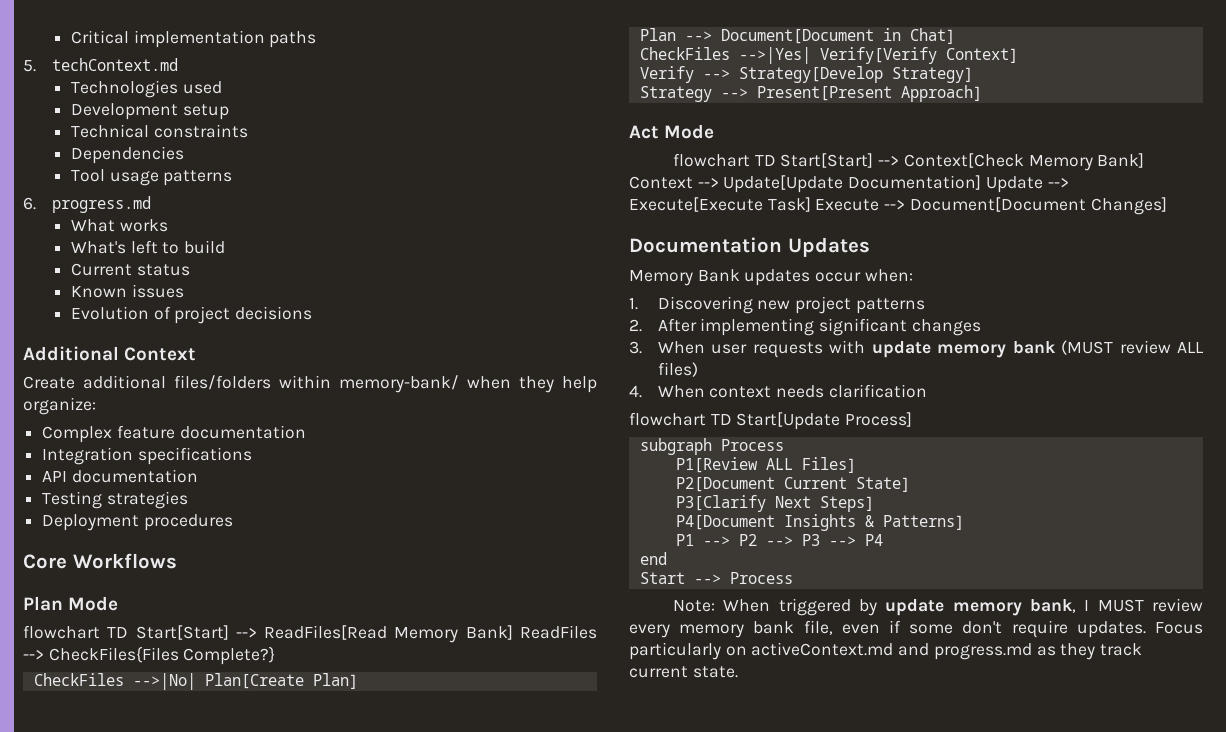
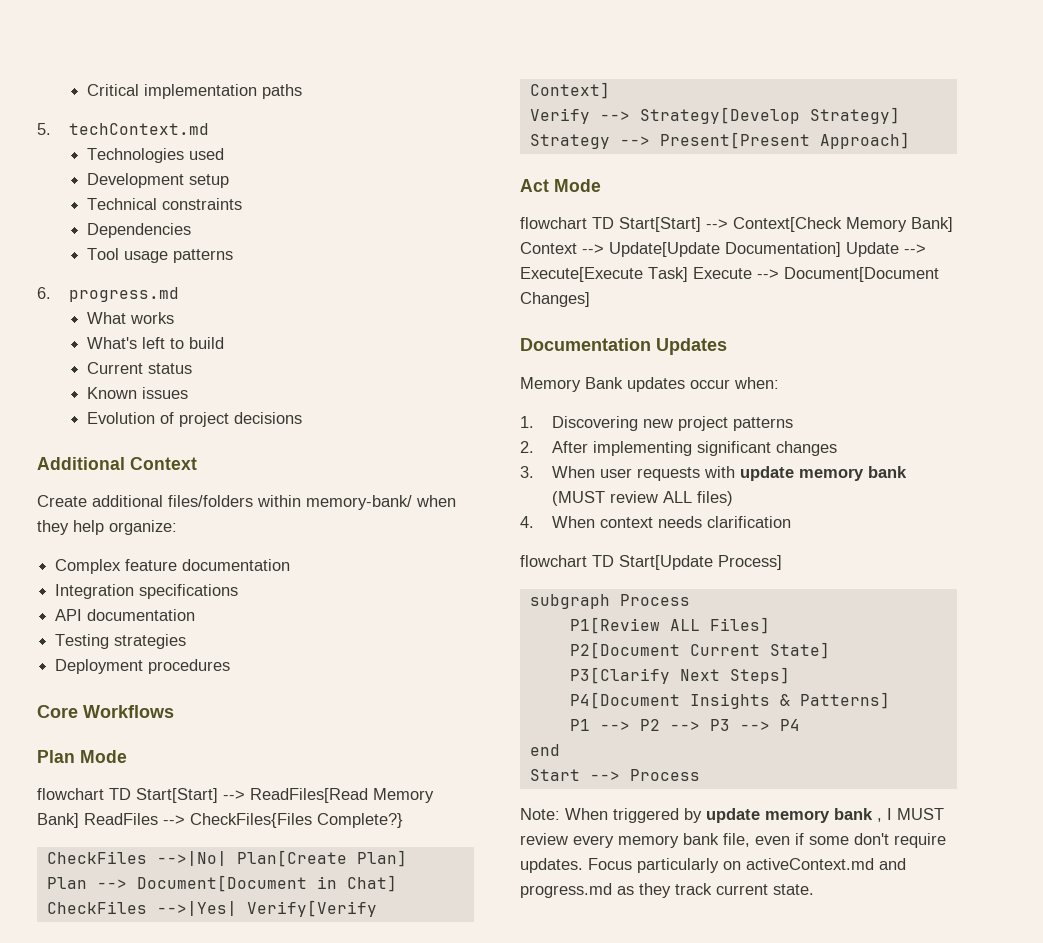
[1029,599,1076,613] bank, -> [834,808,882,822] bank ,

